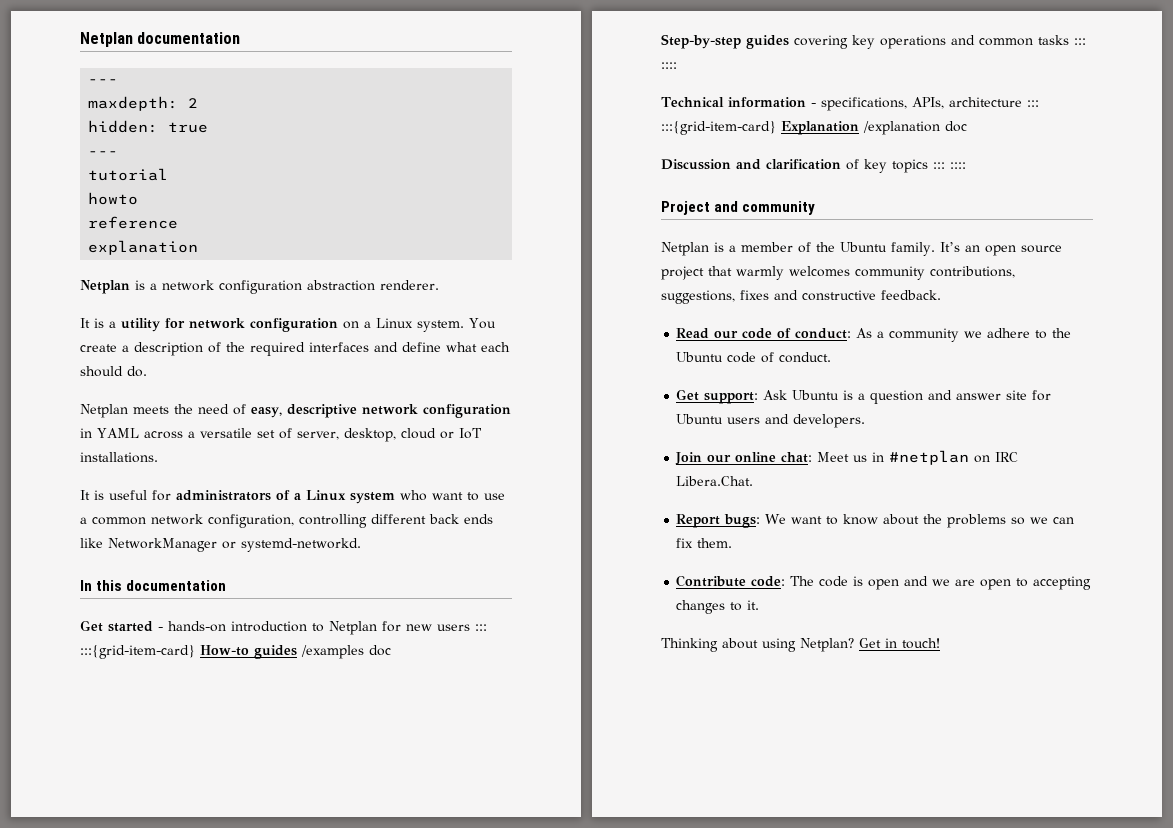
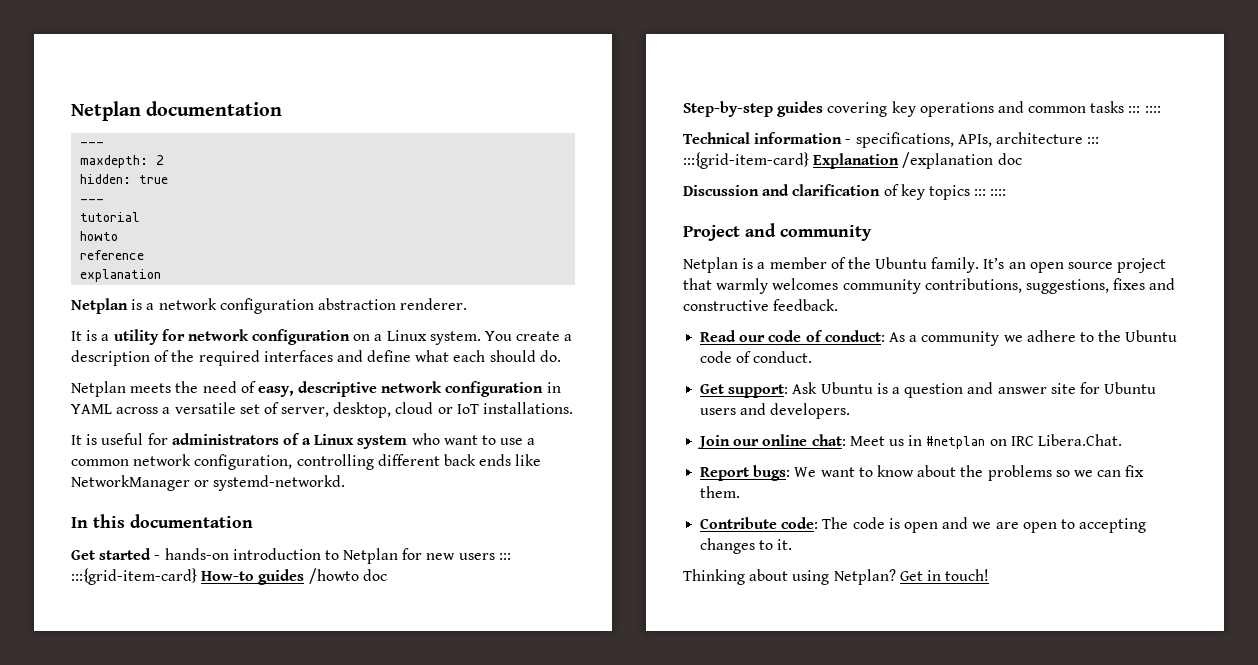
[301,645,364,659] /examples -> [308,568,359,584] /howto

